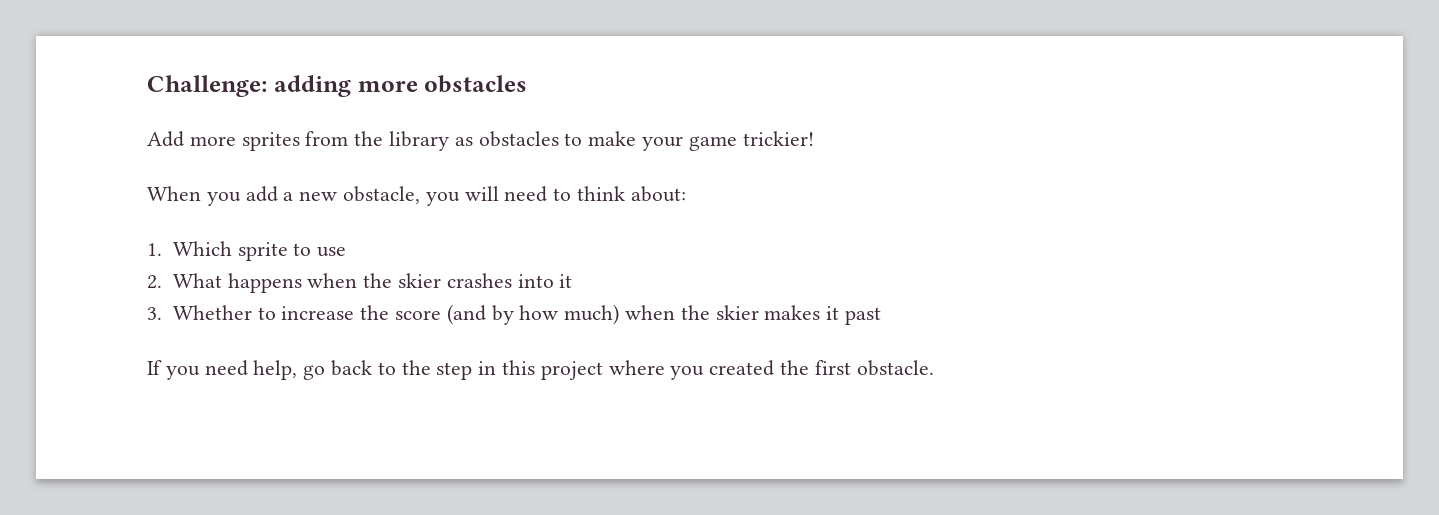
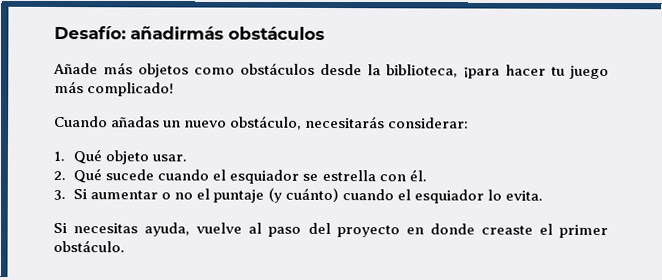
[147,75,528,97] [147,131,814,151] [147,186,686,206] [147,241,347,261] [147,273,573,293] [147,304,882,325] [147,360,934,380] Challenge: adding more obstacles // Add more sprites from the library as obstacles to make your game trickier! // When you add a new obstacle, you will need to think about: // 1. Which sprite to use // 2. What happens when the skier crashes into it // 3. Whether to increase the score (and by how much) when the skier makes it past // If you need help, go back to the step in this project where you created the first obstacle. -> [54,25,325,40] [53,62,609,80] [54,80,175,97] [54,115,470,130] [53,149,188,165] [53,168,427,184] [53,187,543,204] [53,222,608,239] [53,239,125,253] Desafío: añadirmás obstáculos // Añade más objetos como obstáculos desde la biblioteca, ¡para hacer tu juego más complicado! // Cuando añadas un nuevo obstáculo, necesitarás considerar: // 1. Qué objeto usar. // 2. Qué sucede cuando el esquiador se estrella con él. // 3. Si aumentar o no el puntaje (y cuánto) cuando el esquiador lo evita. // Si necesitas ayuda, vuelve al paso del proyecto en donde creaste el primer obstáculo.

